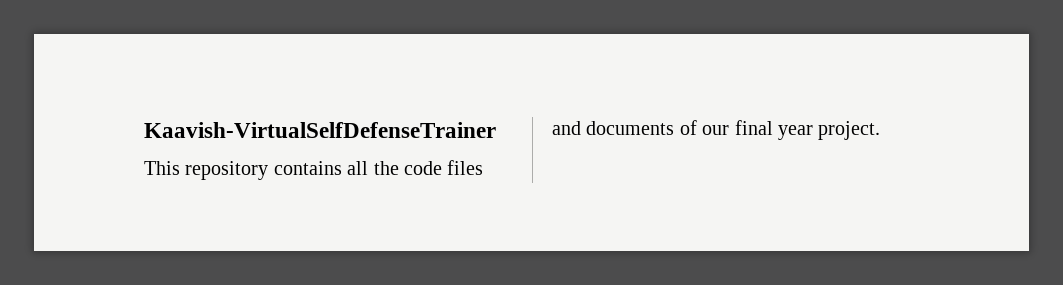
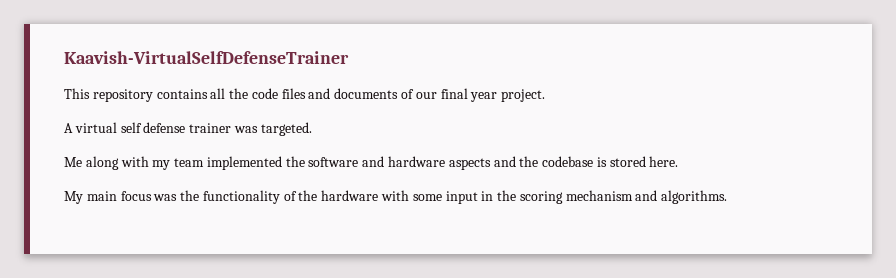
(881, 130) none -> [64,122,312,136] [64,156,679,170] [64,190,728,204] // A virtual self defense trainer was targeted. // Me along with my team implemented the software and hardware aspects and the codebase is stored here. // My main focus was the functionality of the hardware with some input in the scoring mechanism and algorithms.

